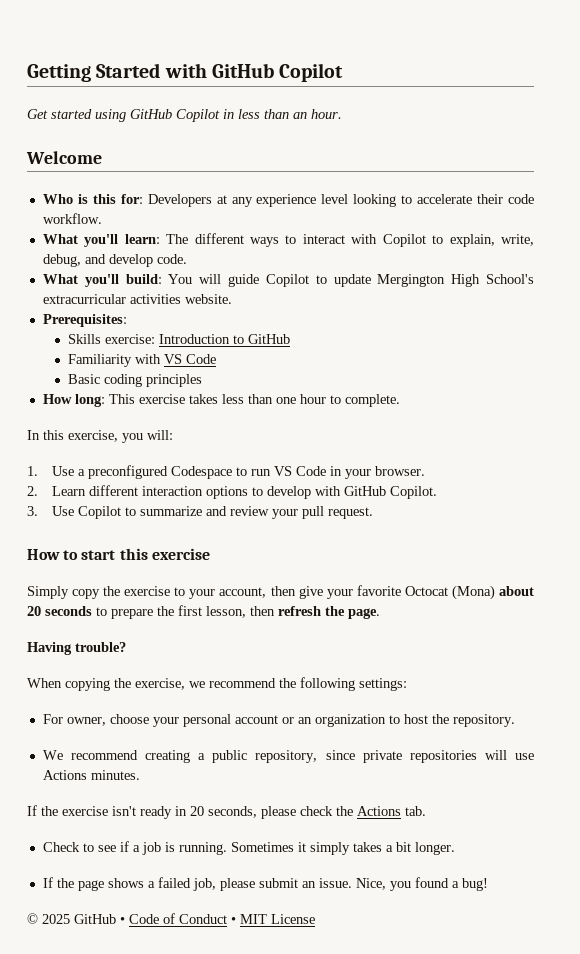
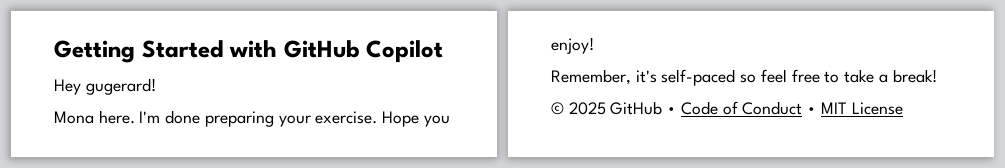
[27,109,342,122] [26,151,102,164] [42,194,534,207] [42,213,102,224] [42,233,535,247] [42,254,187,267] [42,274,534,287] [42,294,232,304] [42,314,127,327] [67,334,290,344] [67,354,216,367] [67,374,202,387] [42,394,400,407] [27,430,173,443] [27,465,425,479] [27,485,437,499] [27,506,373,519] [27,548,210,560] [27,585,534,600] [27,605,380,619] [27,642,126,655] [27,677,407,691] [42,714,515,727] [42,750,535,763] [42,770,140,780] [27,805,426,819] [42,841,455,855] [42,877,488,891] Get started using GitHub Copilot in less than an hour. // Welcome // Who is this for: Developers at any experience level looking to accelerate their code workflow. // What you'll learn: The different ways to interact with Copilot to explain, write, debug, and develop code. // What you'll build: You will guide Copilot to update Mergington High School's extracurricular activities website. // Prerequisites: // Skills exercise: Introduction to GitHub // Familiarity with VS Code // Basic coding principles // How long: This exercise takes less than one hour to complete. // In this exercise, you will: // 1. Use a preconfigured Codespace to run VS Code in your browser. // 2. Learn different interaction options to develop with GitHub Copilot. // 3. Use Copilot to summarize and review your pull request. // How to start this exercise // Simply copy the exercise to your account, then give your favorite Octocat (Mona) about 20 seconds to prepare the first lesson, then refresh the page. // Having trouble? // When copying the exercise, we recommend the following settings: // For owner, choose your personal account or an organization to host the repository. // We recommend creating a public repository, since private repositories will use Actions minutes. // If the exercise isn't ready in 20 seconds, please check the Actions tab. // Check to see if a job is running. Sometimes it simply takes a bit longer. // If the page shows a failed job, please submit an issue. Nice, you found a bug! -> [54,78,156,95] [54,110,450,127] [551,37,594,54] [551,69,937,86] Hey gugerard! // Mona here. I'm done preparing your exercise. Hope you enjoy! // Remember, it's self-paced so feel free to take a break!

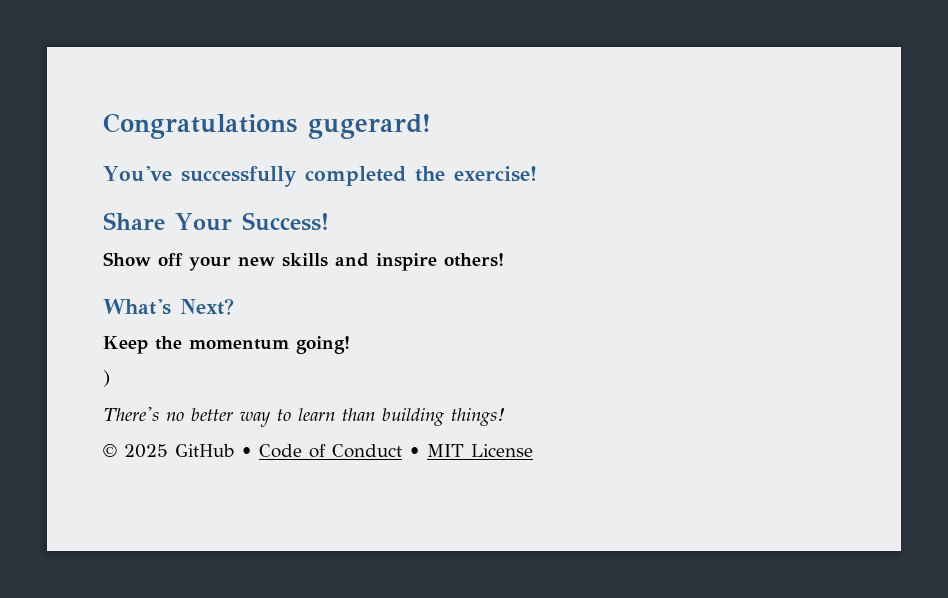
[54,40,444,63] [54,78,156,95] [54,110,450,127] [551,37,594,54] [551,69,937,86] Getting Started with GitHub Copilot // Hey gugerard! // Mona here. I'm done preparing your exercise. Hope you enjoy! // Remember, it's self-paced so feel free to take a break! -> [103,113,431,139] [103,165,537,187] [103,212,329,231] [103,252,504,271] [103,298,234,315] [103,336,350,354] [103,370,110,387] [103,407,506,427] Congratulations gugerard! // You've successfully completed the exercise! // Share Your Success! // Show off your new skills and inspire others! // What's Next? // Keep the momentum going! // ) // There's no better way to learn than building things!

